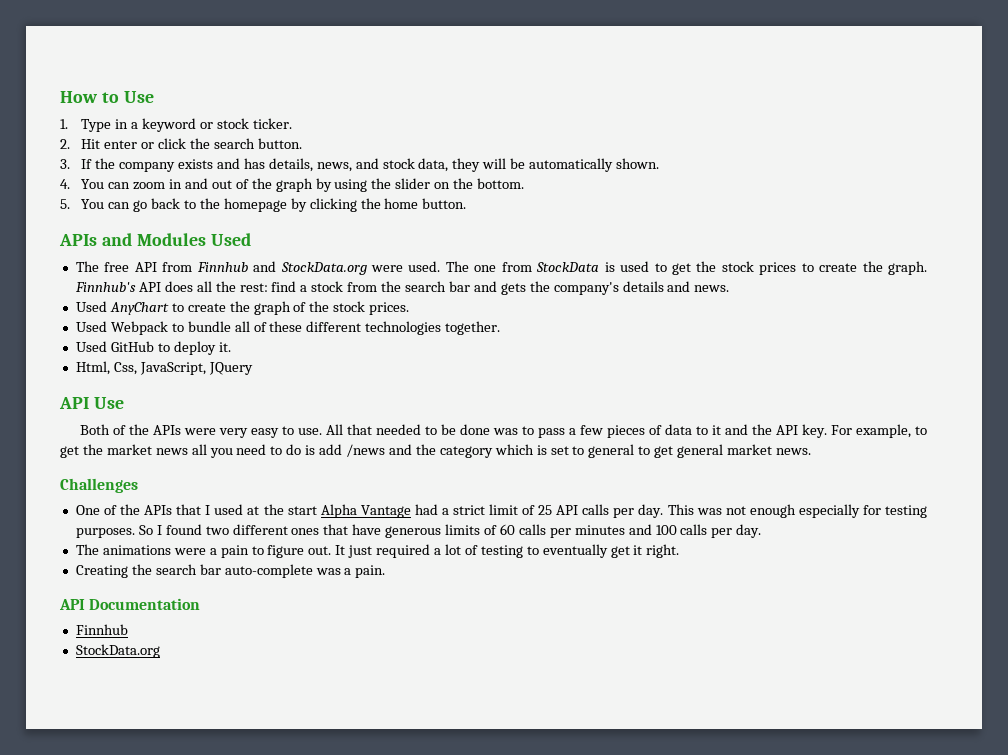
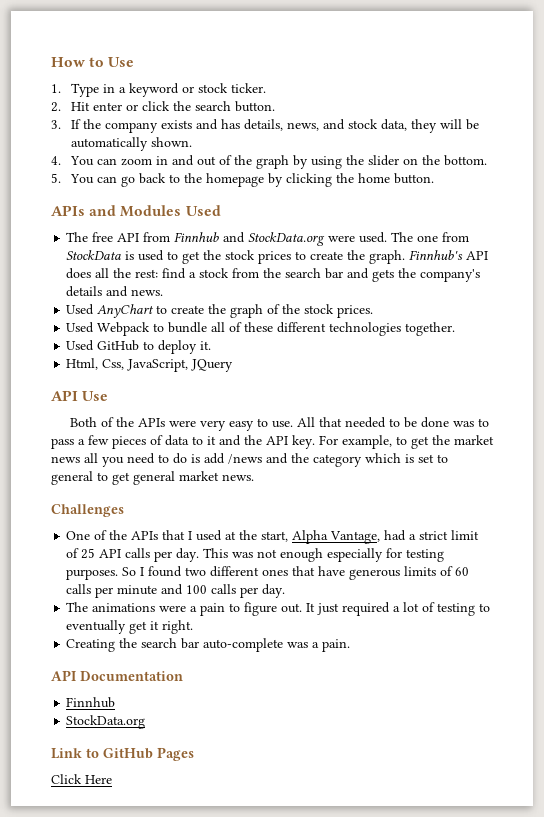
[287,504,411,518] start Alpha Vantage -> [261,530,381,544] start, Alpha Vantage,
[574,525,625,535] minutes -> [117,585,158,595] minute
(160, 651) none -> [51,747,194,761] [51,774,112,784] // Link to GitHub Pages // Click Here

